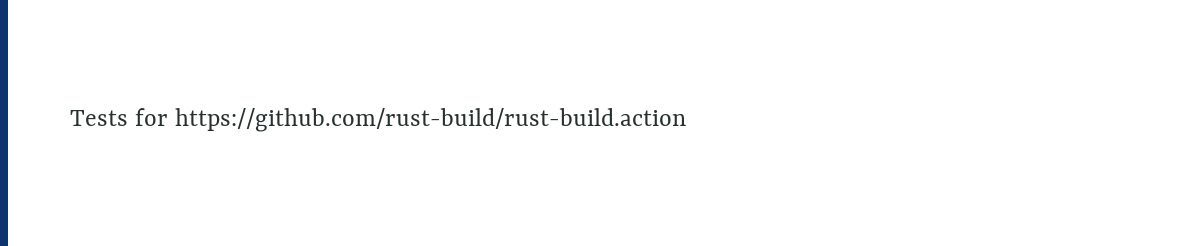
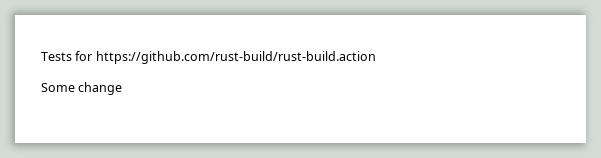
(687, 120) none -> [41,82,123,95] // Some change

